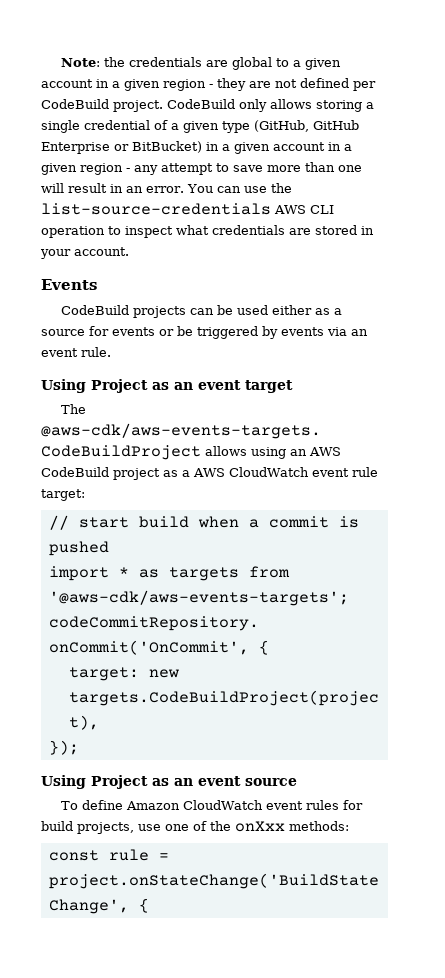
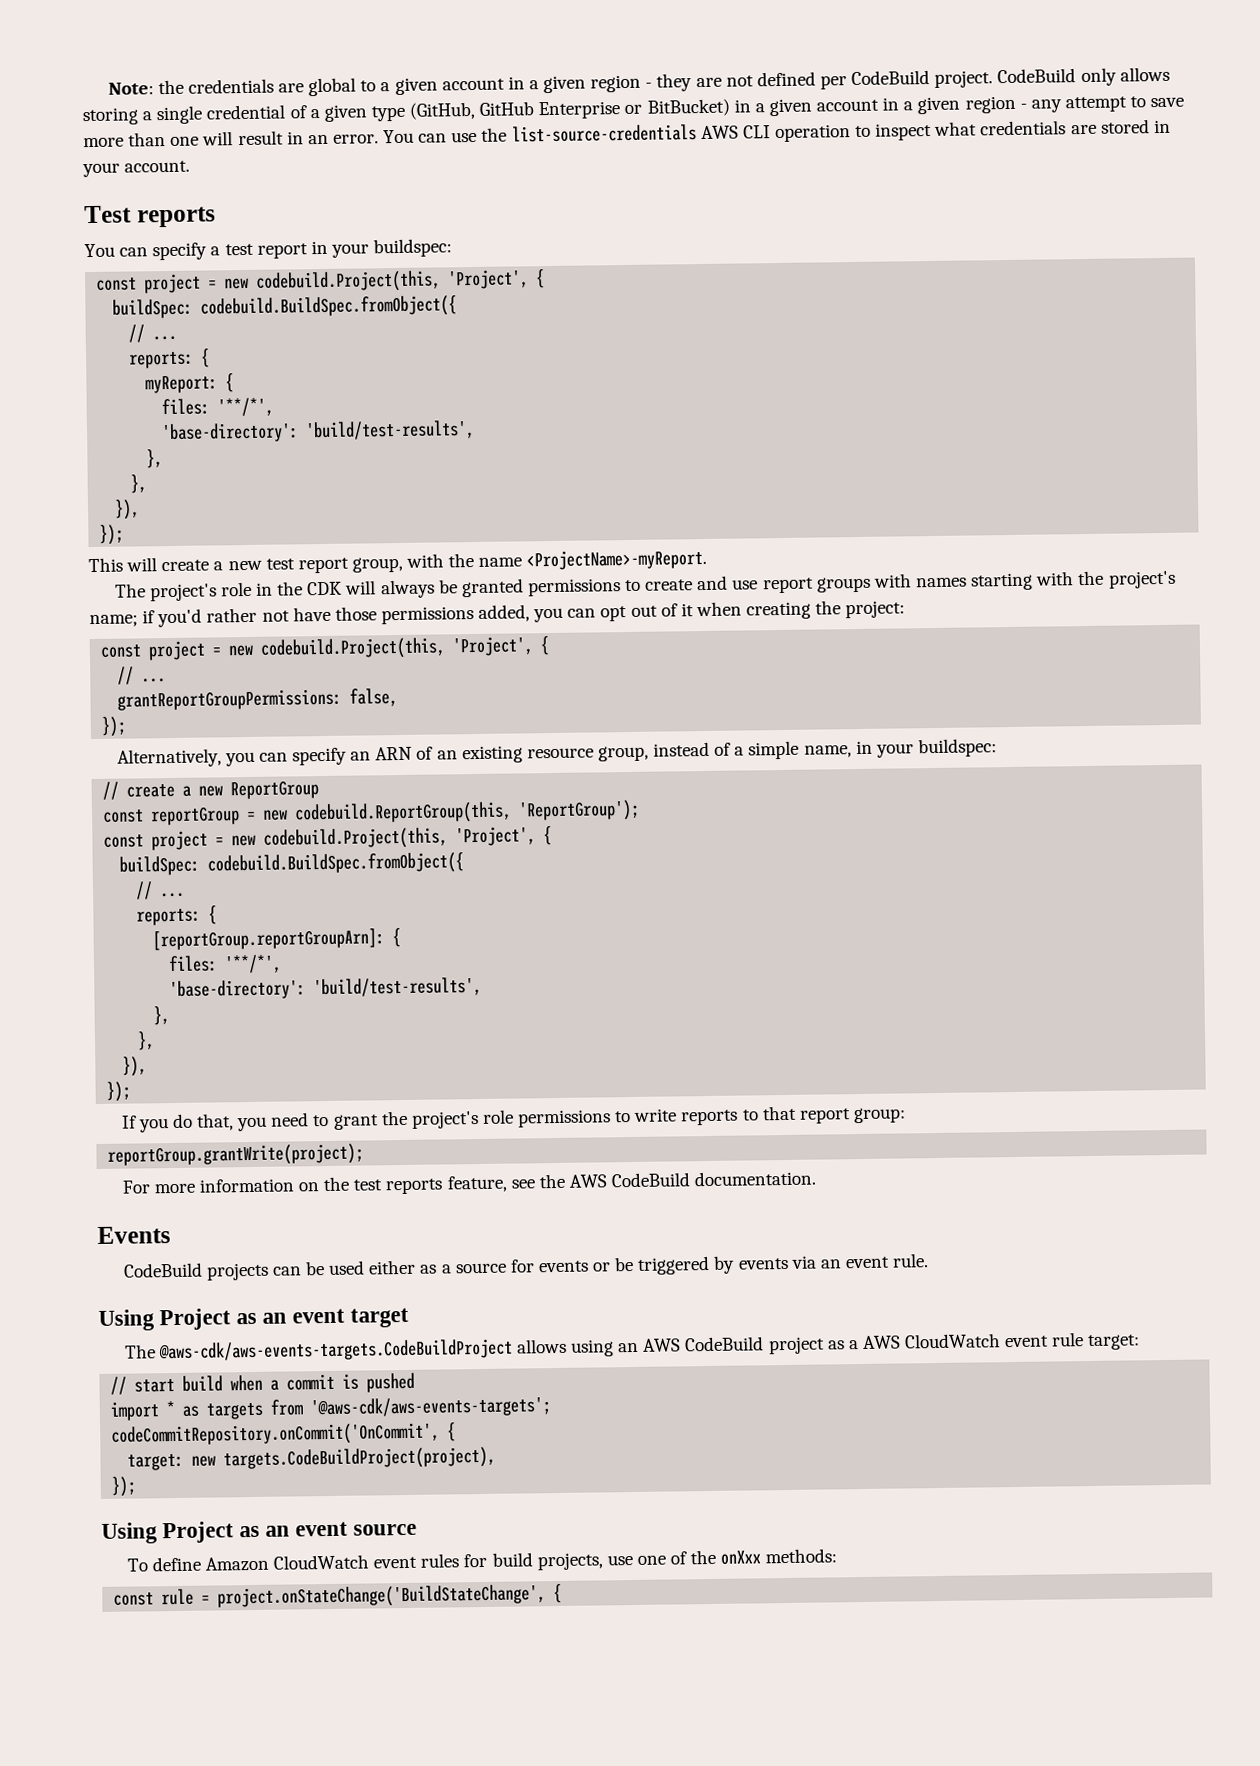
(129, 251) none -> [84,205,216,228] [84,238,453,261] [96,269,546,294] [112,295,458,319] [128,324,178,343] [129,348,211,369] [145,373,235,394] [161,397,275,417] [161,419,476,444] [146,449,164,469] [130,474,148,494] [114,499,141,520] [99,524,125,545] [88,548,708,574] [114,570,1176,602] [89,600,906,628] [100,636,551,661] [117,666,167,685] [117,688,399,711] [101,716,128,737] [116,738,997,768] [102,780,320,800] [102,799,641,826] [103,826,553,851] [119,852,465,876] [135,881,186,900] [136,905,218,926] [152,927,402,951] [168,954,283,974] [169,976,483,1001] [153,1006,171,1026] [137,1031,156,1051] [122,1056,148,1077] [106,1081,132,1102] [121,1105,906,1133] [107,1143,365,1167] [121,1170,817,1195] // Test reports // You can specify a test report in your buildspec: // const project = new codebuild.Project(this, 'Project', { // buildSpec: codebuild.BuildSpec.fromObject({ // // ... // reports: { // myReport: { // files: '**/*', // 'base-directory': 'build/test-results', // }, // }, // }), // }); // This will create a new test report group, with the name <ProjectName>-myReport. // The project's role in the CDK will always be granted permissions to create and use report groups with names starting with the project's name; if you'd rather not have those permissions added, you can opt out of it when creating the project: // const project = new codebuild.Project(this, 'Project', { // // ... // grantReportGroupPermissions: false, // }); // Alternatively, you can specify an ARN of an existing resource group, instead of a simple name, in your buildspec: // // create a new ReportGroup // const reportGroup = new codebuild.ReportGroup(this, 'ReportGroup'); // const project = new codebuild.Project(this, 'Project', { // buildSpec: codebuild.BuildSpec.fromObject({ // // ... // reports: { // [reportGroup.reportGroupArn]: { // files: '**/*', // 'base-directory': 'build/test-results', // }, // }, // }), // }); // If you do that, you need to grant the project's role permissions to write reports to that report group: // reportGroup.grantWrite(project); // For more information on the test reports feature, see the AWS CodeBuild documentation.

